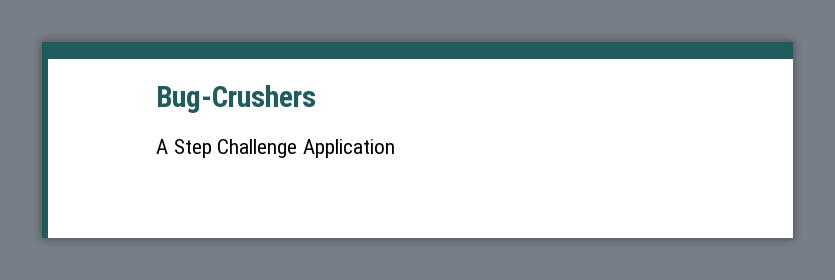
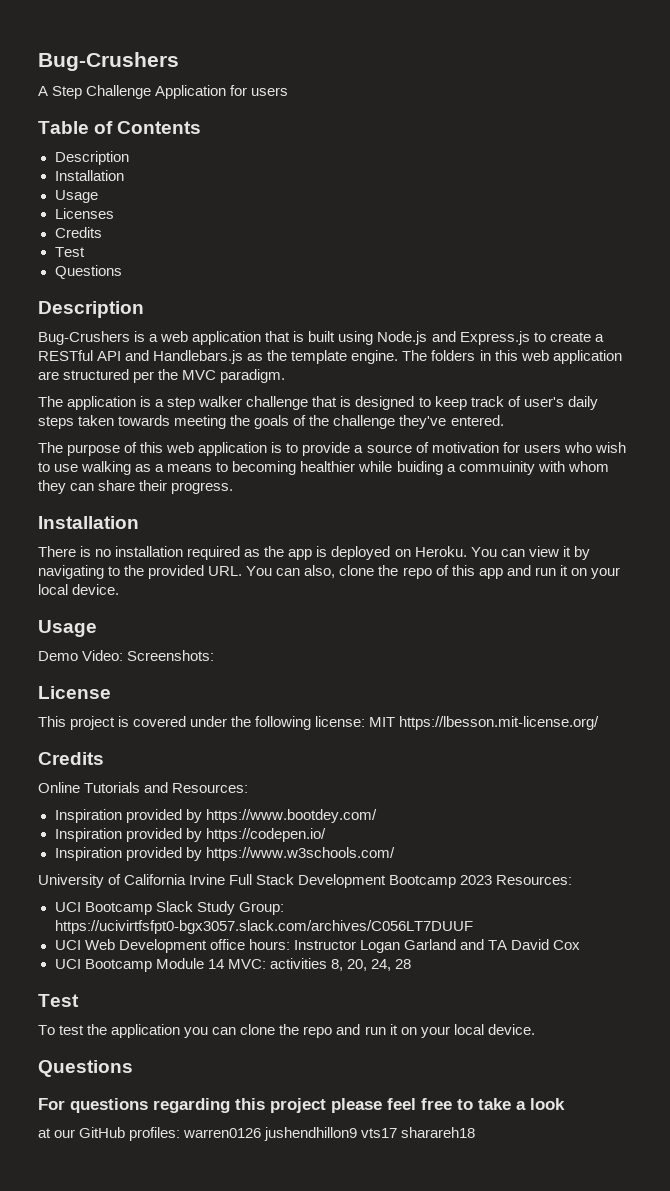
(396, 148) none -> [230,85,289,96] [38,121,202,134] [54,151,129,165] [54,170,124,181] [54,190,98,203] [54,208,114,219] [54,227,102,238] [54,247,85,257] [54,265,122,279] [38,301,144,318] [38,331,604,345] [38,350,622,364] [38,369,286,383] [38,396,598,410] [38,415,504,429] [38,442,626,456] [38,461,609,475] [38,480,234,494] [38,516,139,529] [38,546,590,560] [38,565,620,579] [38,584,120,595] [38,620,97,637] [38,650,215,661] [38,686,111,699] [38,716,600,730] [38,752,104,765] [38,782,249,793] [54,809,377,823] [54,828,326,842] [54,847,395,861] [38,874,573,888] [54,901,284,915] [54,920,473,934] [54,939,581,953] [54,958,411,972] [38,994,79,1007] [38,1024,535,1038] [38,1060,133,1077] [38,1098,565,1113] [38,1127,476,1141] for users // Table of Contents // Description // Installation // Usage // Licenses // Credits // Test // Questions // Description // Bug-Crushers is a web application that is built using Node.js and Express.js to create a RESTful API and Handlebars.js as the template engine. The folders in this web application are structured per the MVC paradigm. // The application is a step walker challenge that is designed to keep track of user's daily steps taken towards meeting the goals of the challenge they've entered. // The purpose of this web application is to provide a source of motivation for users who wish to use walking as a means to becoming healthier while buiding a commuinity with whom they can share their progress. // Installation // There is no installation required as the app is deployed on Heroku. You can view it by navigating to the provided URL. You can also, clone the repo of this app and run it on your local device. // Usage // Demo Video: Screenshots: // License // This project is covered under the following license: MIT https://lbesson.mit-license.org/ // Credits // Online Tutorials and Resources: // Inspiration provided by https://www.bootdey.com/ // Inspiration provided by https://codepen.io/ // Inspiration provided by https://www.w3schools.com/ // University of California Irvine Full Stack Development Bootcamp 2023 Resources: // UCI Bootcamp Slack Study Group: https://ucivirtfsfpt0-bgx3057.slack.com/archives/C056LT7DUUF // UCI Web Development office hours: Instructor Logan Garland and TA David Cox // UCI Bootcamp Module 14 MVC: activities 8, 20, 24, 28 // Test // To test the application you can clone the repo and run it on your local device. // Questions // For questions regarding this project please feel free to take a look // at our GitHub profiles: warren0126 jushendhillon9 vts17 sharareh18

